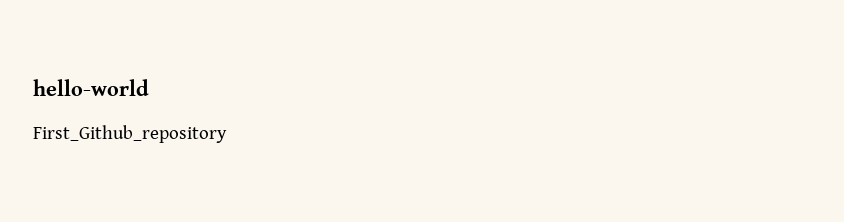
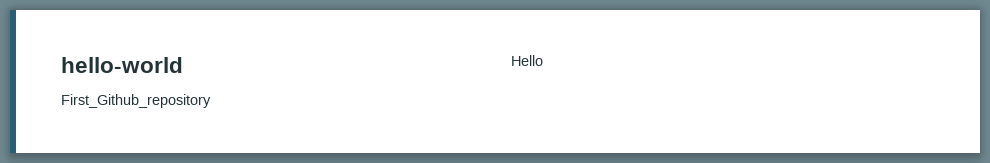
(227, 134) none -> [511,55,543,66] // Hello

